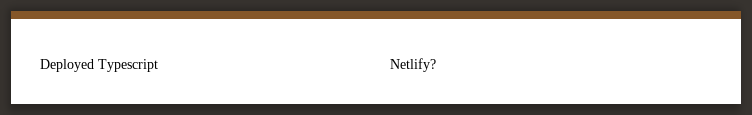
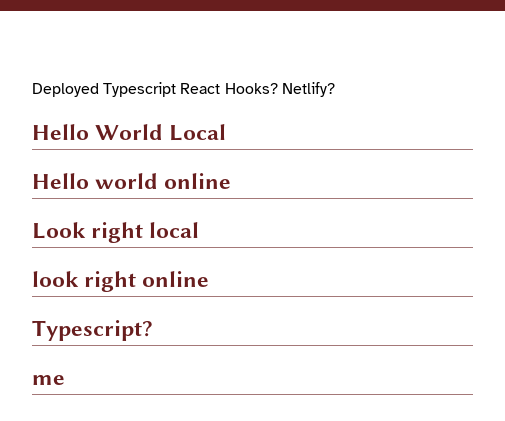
[390,58,436,72] // Netlify? -> [180,82,335,97] [32,124,227,141] [32,173,232,189] [32,222,200,243] [32,271,210,292] [32,320,153,341] [32,375,65,385] React Hooks? Netlify? // Hello World Local // Hello world online // Look right local // look right online // Typescript? // me

